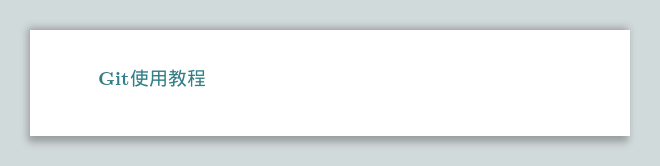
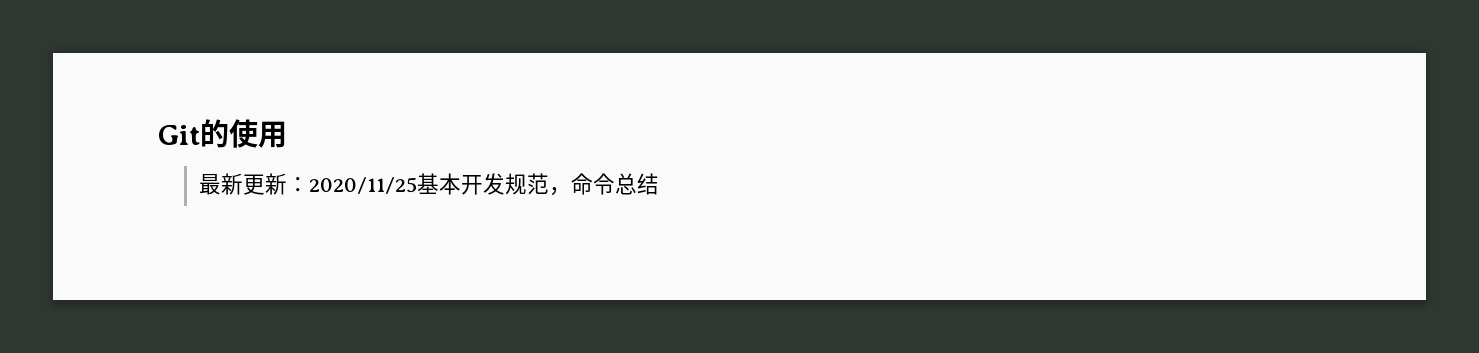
(130, 78) none -> [200,119,229,148] 的
[168,69,206,87] 教程 -> [198,173,659,196] // 最新更新：2020/11/25基本开发规范，命令总结

